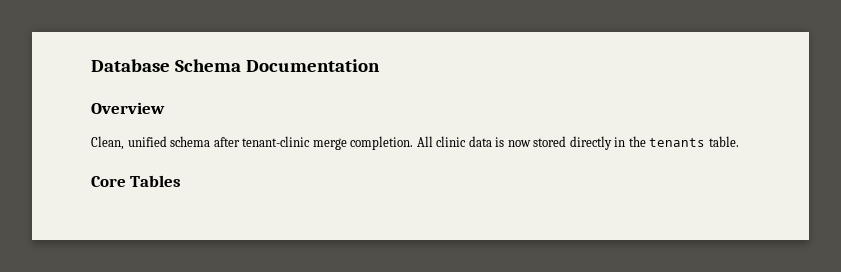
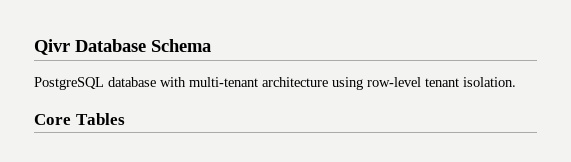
(91, 65) none -> [34,39,70,55] Qivr
[245,59,380,72] [91,102,165,114] [91,136,739,150] Documentation // Overview // Clean, unified schema after tenant-clinic merge completion. All clinic data is now stored directly in the tenants table. -> [34,77,516,90] // PostgreSQL database with multi-tenant architecture using row-level tenant isolation.

